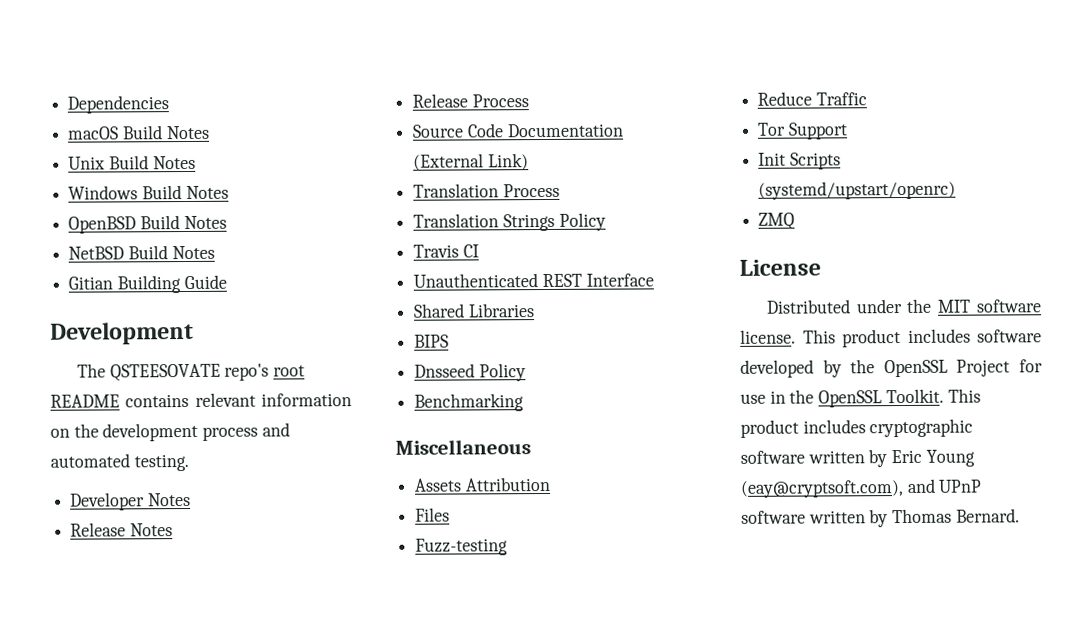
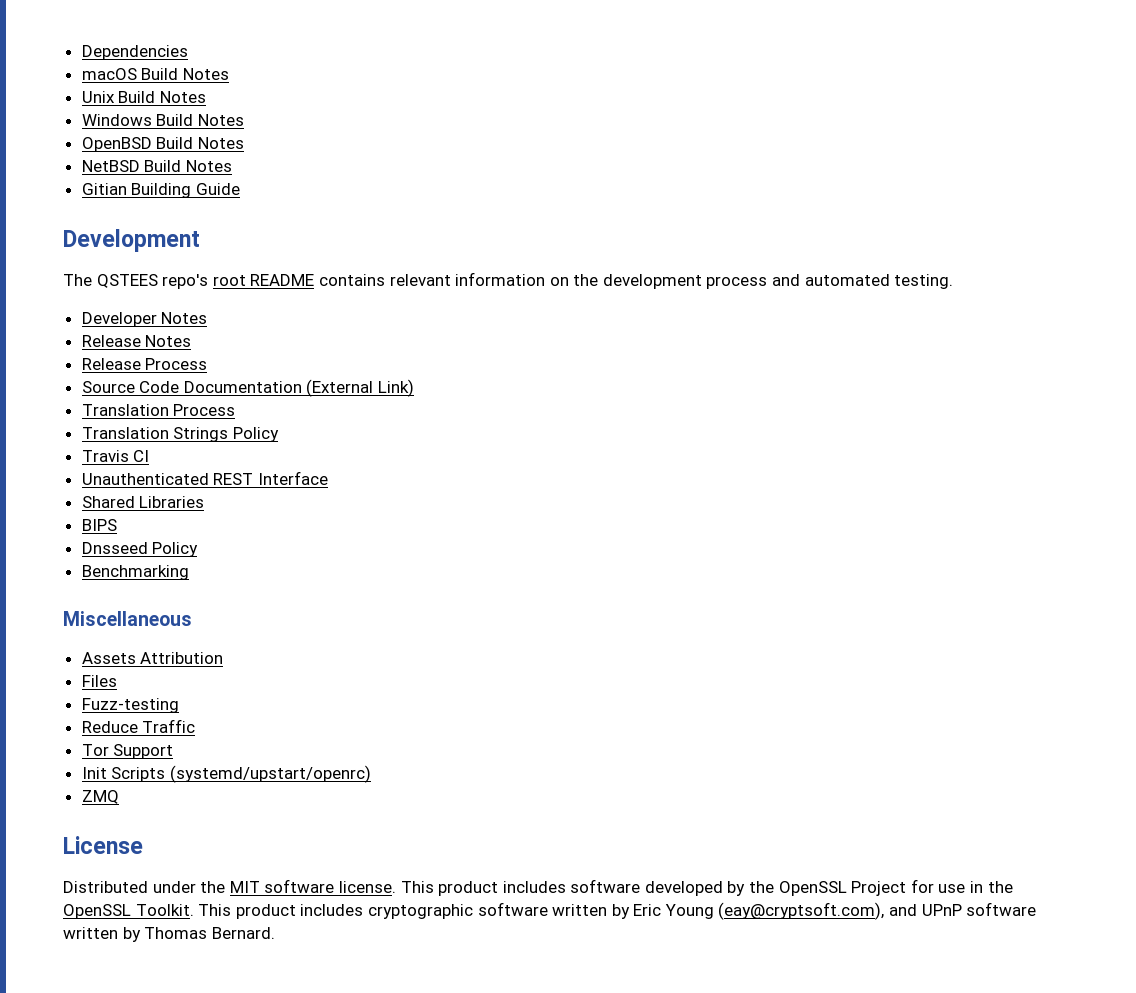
[109,363,221,382] QSTEESOVATE -> [96,274,158,288] QSTEES

